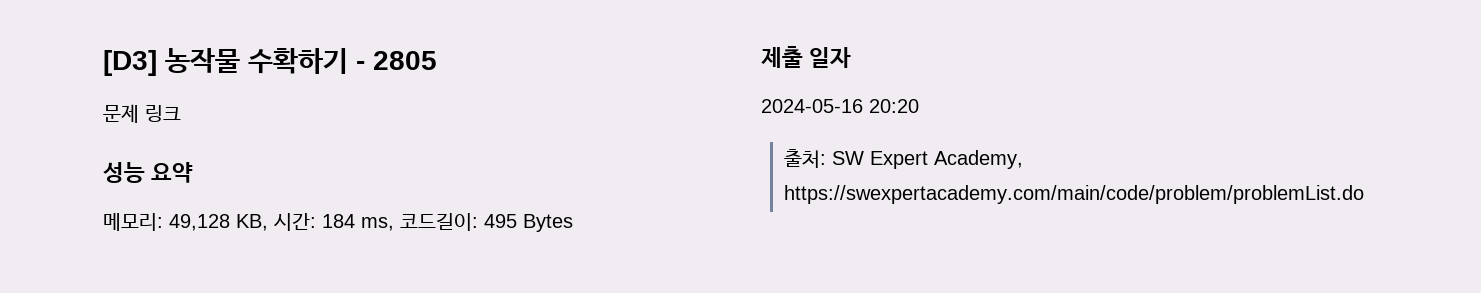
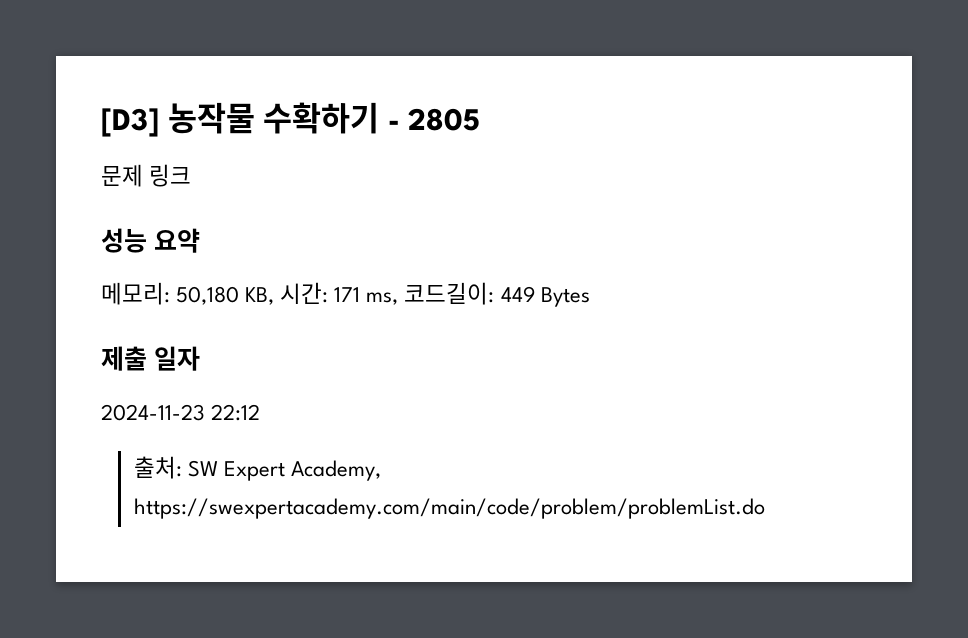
[169,214,230,231] 49,128 -> [176,286,240,305] 50,180
[322,214,355,228] 184 -> [334,287,361,302] 171
[484,214,517,228] 495 -> [500,286,535,302] 449
[761,99,919,113] 2024-05-16 20:20 -> [101,404,261,421] 2024-11-23 22:12

